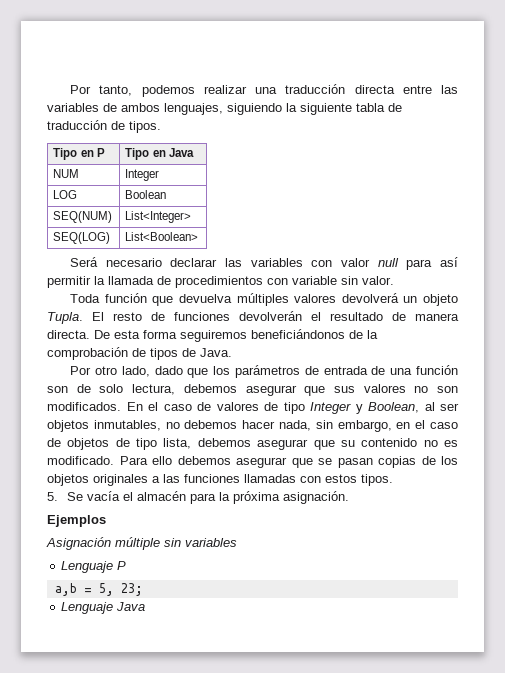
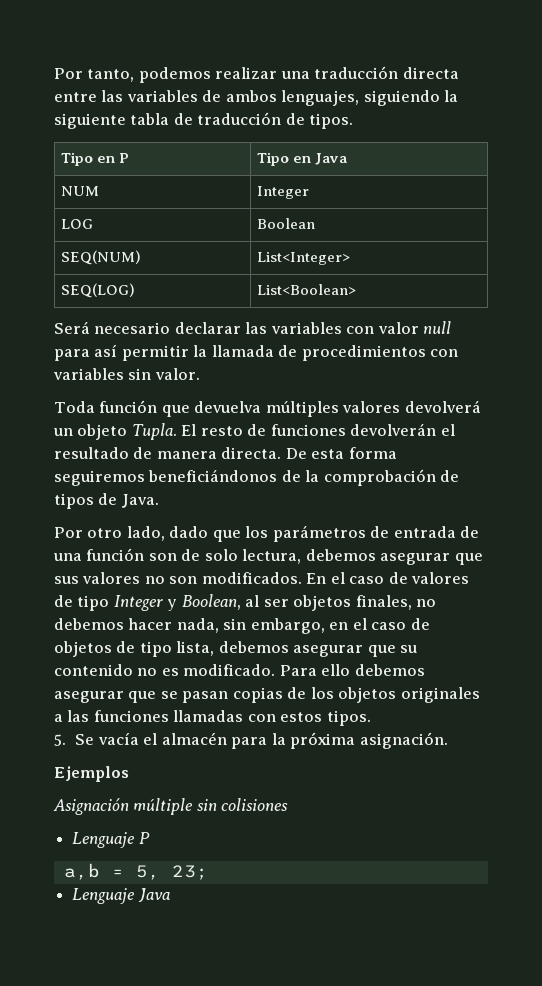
[292,276,337,285] variable -> [53,368,124,380] variables
[93,420,161,431] inmutables, -> [355,595,412,610] finales,
[185,538,237,547] variables -> [221,798,289,811] colisiones

